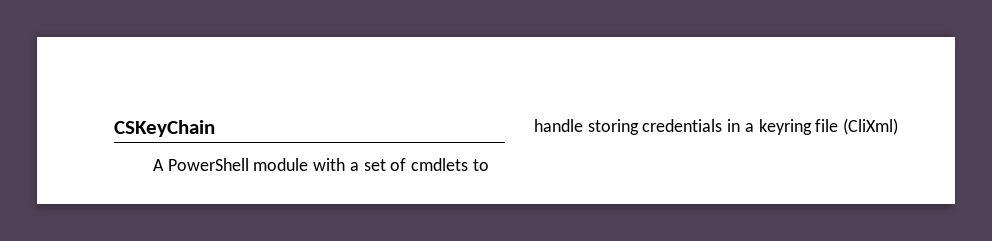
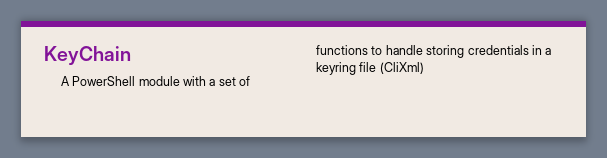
[114,120,215,137] CSKeyChain -> [44,46,131,65] KeyChain
[411,158,469,171] cmdlets -> [316,45,368,55] functions

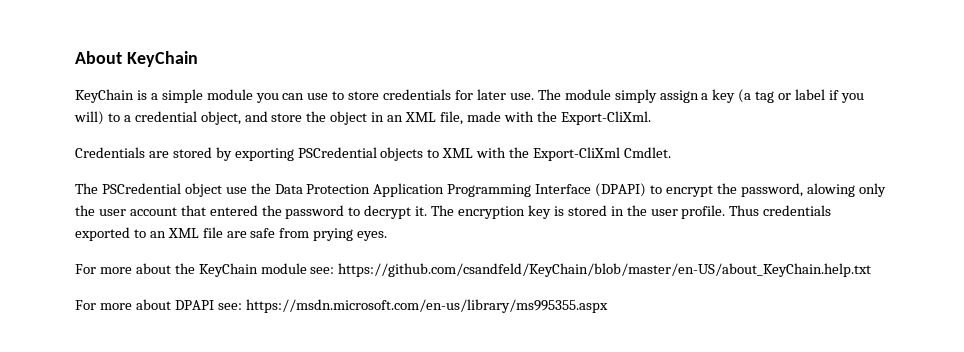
(44, 55) none -> [75,51,122,64] About
[60,76,251,86] [316,45,552,58] [316,62,424,75] A PowerShell module with a set of functions to handle storing credentials in a keyring file (CliXml) -> [75,89,864,103] [74,111,651,125] [75,147,671,161] [75,183,886,197] [75,205,832,219] [75,227,388,241] [75,263,872,277] [75,299,608,313] KeyChain is a simple module you can use to store credentials for later use. The module simply assign a key (a tag or label if you will) to a credential object, and store the object in an XML file, made with the Export-CliXml. // Credentials are stored by exporting PSCredential objects to XML with the Export-CliXml Cmdlet. // The PSCredential object use the Data Protection Application Programming Interface (DPAPI) to encrypt the password, alowing only the user account that entered the password to decrypt it. The encryption key is stored in the user profile. Thus credentials exported to an XML file are safe from prying eyes. // For more about the KeyChain module see: https://github.com/csandfeld/KeyChain/blob/master/en-US/about_KeyChain.help.txt // For more about DPAPI see: https://msdn.microsoft.com/en-us/library/ms995355.aspx

